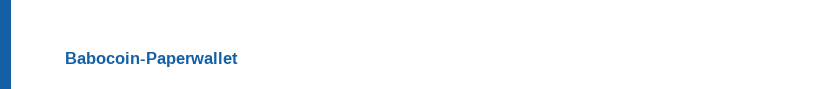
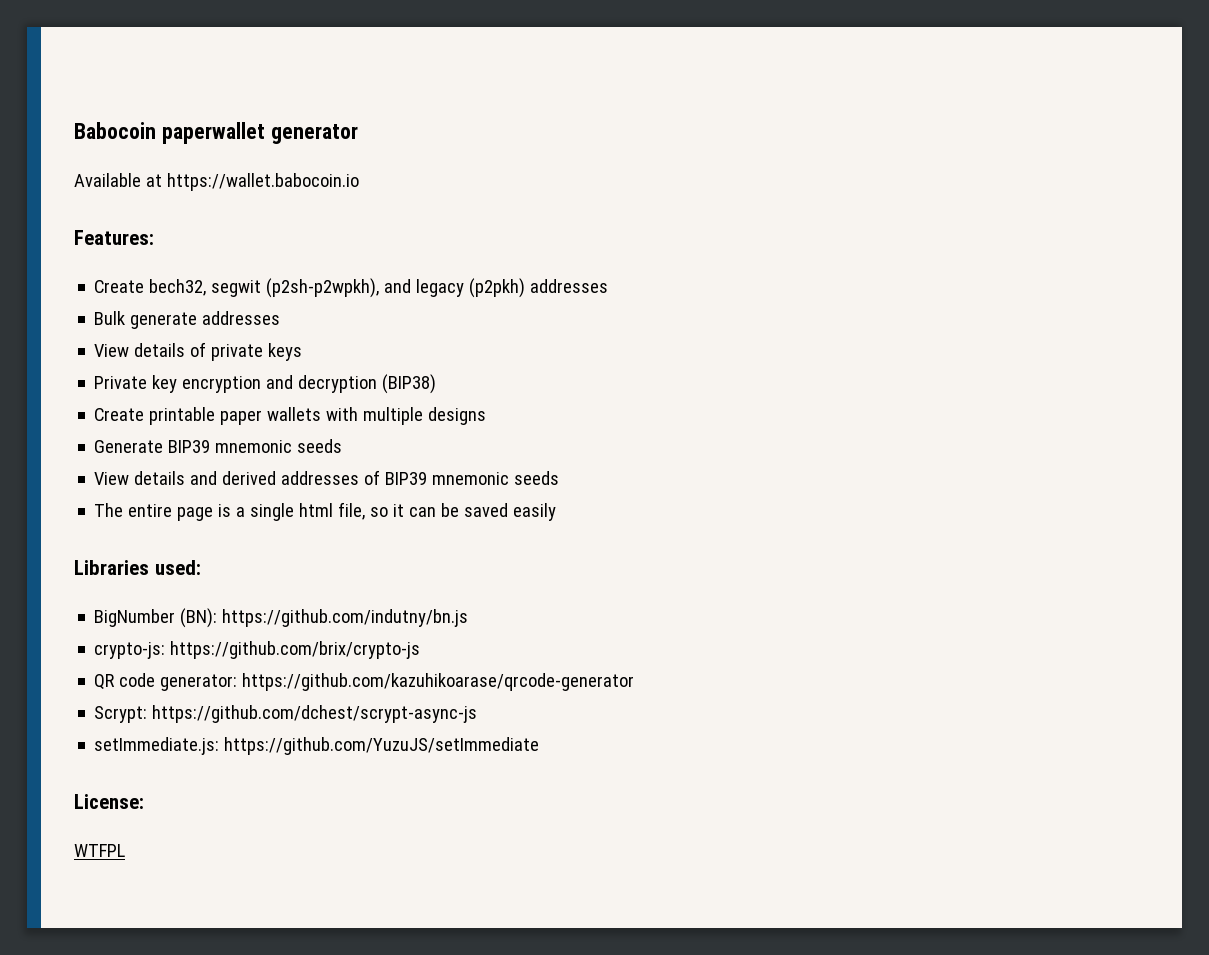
[65,52,238,67] Babocoin-Paperwallet -> [74,122,358,144] [74,173,359,191] [74,230,154,245] [94,278,609,298] [94,311,281,329] [94,342,303,361] [94,374,437,394] [94,407,487,425] [94,439,343,453] [94,470,560,485] [94,502,557,521] [74,560,201,575] [94,608,469,628] [94,641,421,659] [94,673,635,691] [94,705,478,723] [94,737,540,755] [74,794,144,809] [74,844,125,857] Babocoin paperwallet generator // Available at https://wallet.babocoin.io // Features: // Create bech32, segwit (p2sh-p2wpkh), and legacy (p2pkh) addresses // Bulk generate addresses // View details of private keys // Private key encryption and decryption (BIP38) // Create printable paper wallets with multiple designs // Generate BIP39 mnemonic seeds // View details and derived addresses of BIP39 mnemonic seeds // The entire page is a single html file, so it can be saved easily // Libraries used: // BigNumber (BN): https://github.com/indutny/bn.js // crypto-js: https://github.com/brix/crypto-js // QR code generator: https://github.com/kazuhikoarase/qrcode-generator // Scrypt: https://github.com/dchest/scrypt-async-js // setImmediate.js: https://github.com/YuzuJS/setImmediate // License: // WTFPL

